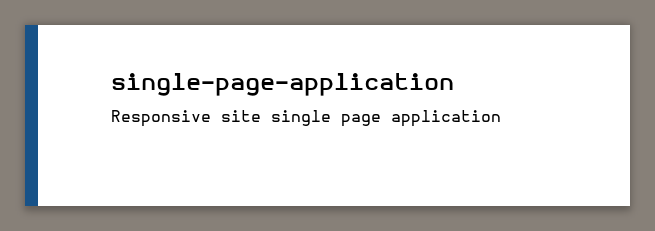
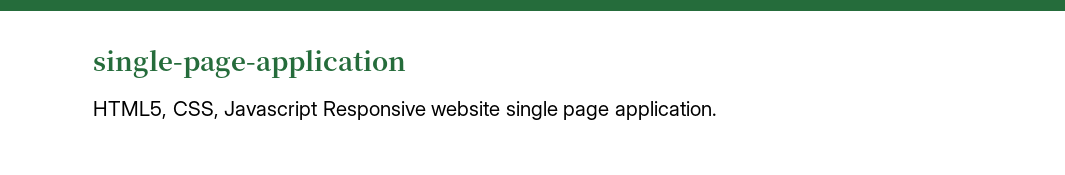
[111,110,261,127] Responsive site -> [93,101,501,120] HTML5, CSS, Javascript Responsive website
[391,110,501,127] application -> [614,101,717,120] application.

